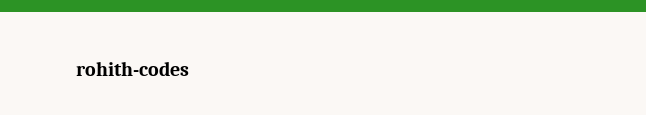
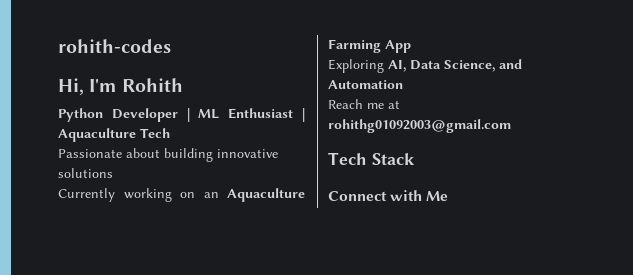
(189, 68) none -> [58,78,183,95] [58,108,305,122] [58,128,170,142] [58,148,278,162] [58,168,113,178] [58,188,305,202] [328,39,411,53] [328,59,522,73] [328,80,403,89] [328,99,400,109] [328,119,511,133] [328,152,415,165] [328,190,449,201] // Hi, I'm Rohith // Python Developer | ML Enthusiast | Aquaculture Tech // Passionate about building innovative solutions // Currently working on an Aquaculture Farming App // Exploring AI, Data Science, and Automation // Reach me at rohithg01092003@gmail.com // Tech Stack // Connect with Me

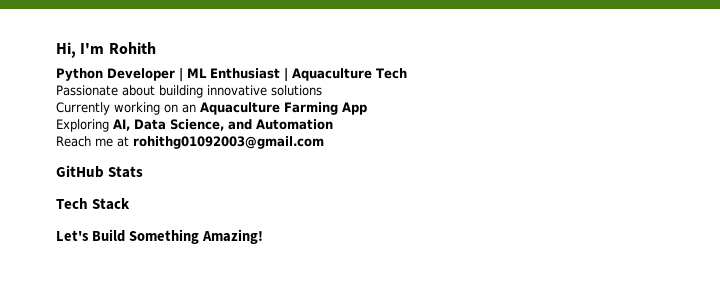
[58,39,171,53] rohith-codes // -> (56, 50) none
(511, 126) none -> [56,165,144,178] // GitHub Stats
[328,190,449,201] Connect with Me -> [56,229,263,244] Let's Build Something Amazing!

